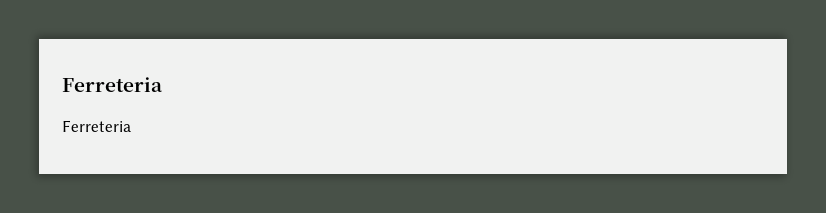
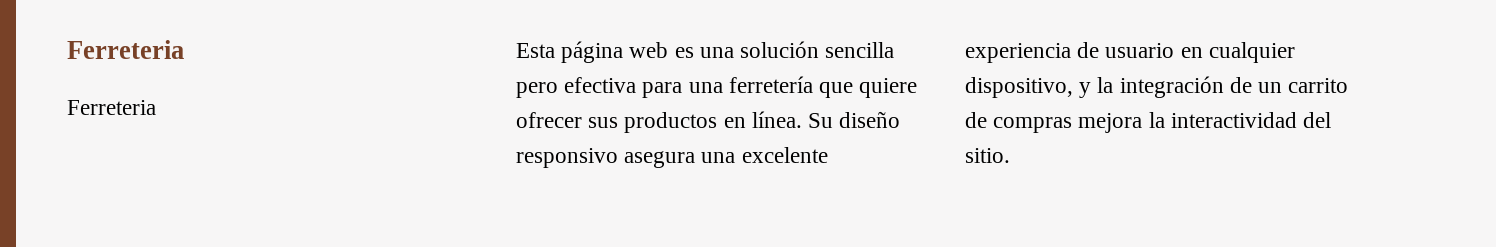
(131, 126) none -> [516,41,895,63] [516,76,918,98] [516,111,901,133] [516,147,828,168] [965,42,1295,63] [965,76,1349,98] [965,112,1332,133] [965,148,1010,163] // Esta página web es una solución sencilla pero efectiva para una ferretería que quiere ofrecer sus productos en línea. Su diseño responsivo asegura una excelente experiencia de usuario en cualquier dispositivo, y la integración de un carrito de compras mejora la interactividad del sitio.

